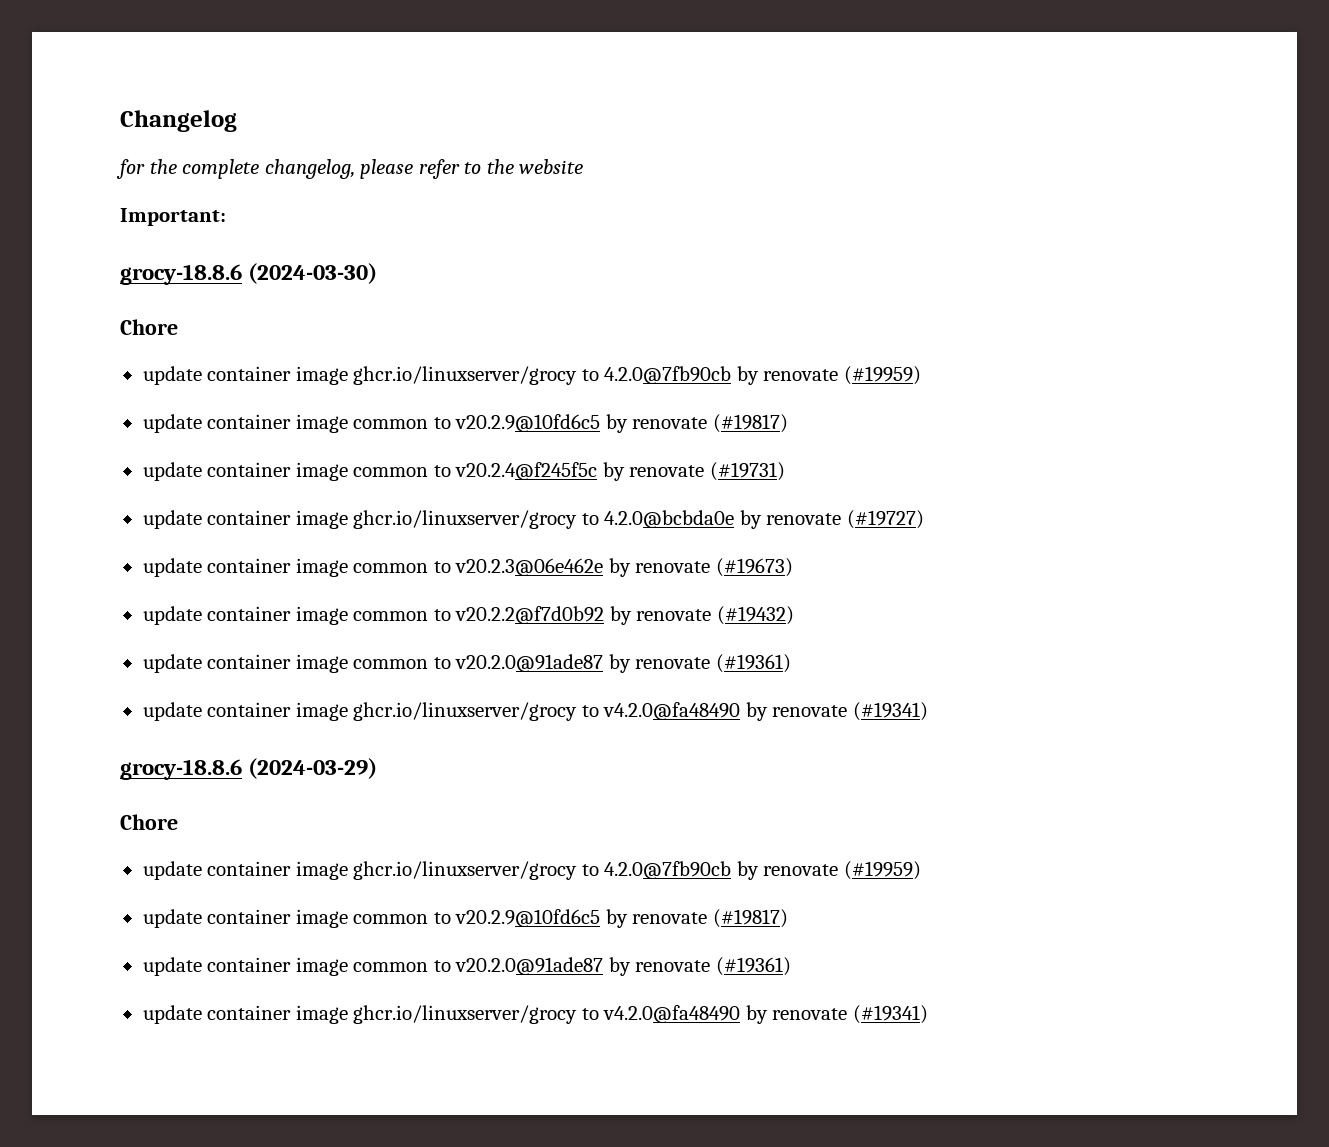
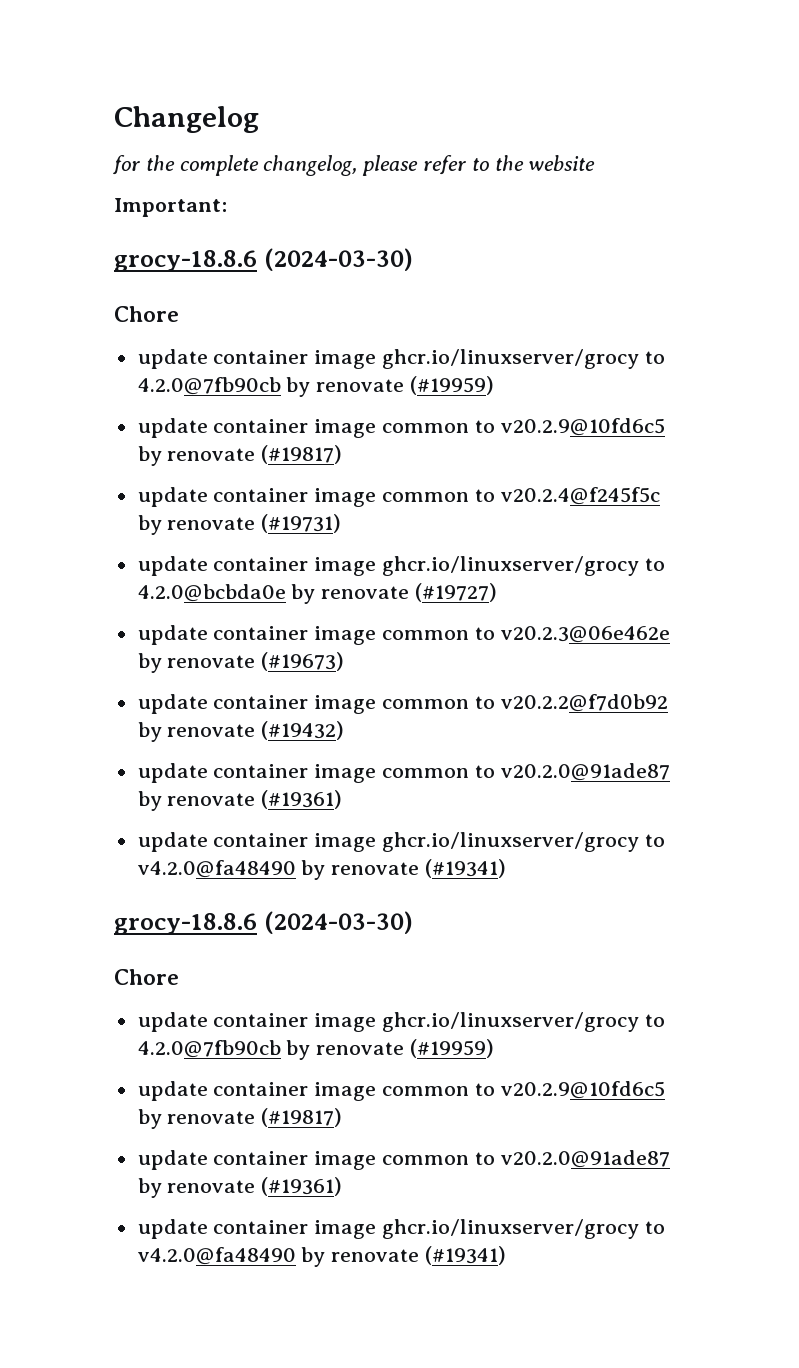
[248,758,378,779] (2024-03-29) -> [263,911,413,934] (2024-03-30)

